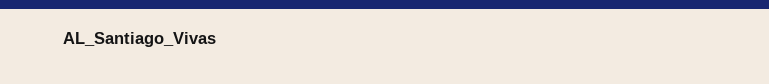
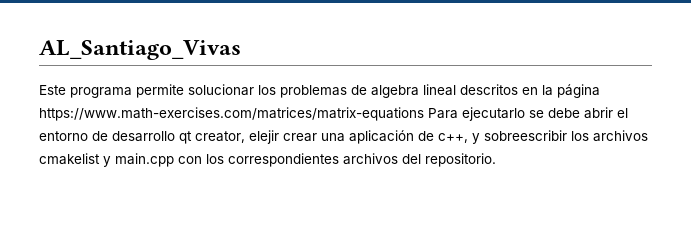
(216, 39) none -> [39,84,600,98] [39,107,628,121] [39,130,648,144] [39,153,496,167] // Este programa permite solucionar los problemas de algebra lineal descritos en la página https://www.math-exercises.com/matrices/matrix-equations Para ejecutarlo se debe abrir el entorno de desarrollo qt creator, elejir crear una aplicación de c++, y sobreescribir los archivos cmakelist y main.cpp con los correspondientes archivos del repositorio.

